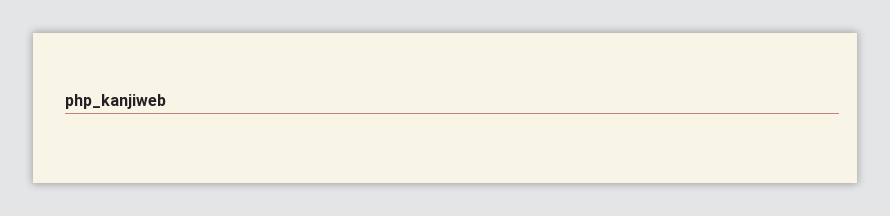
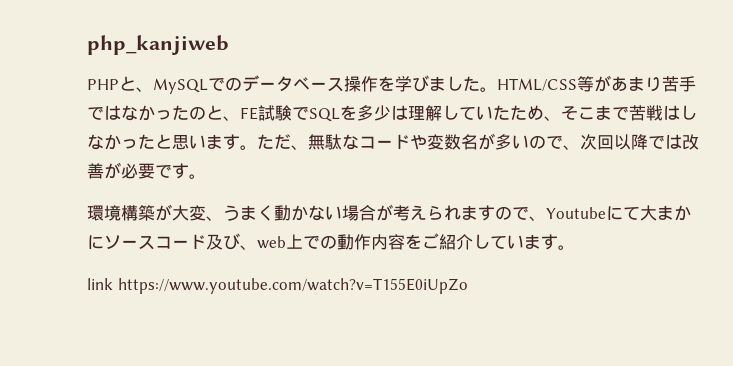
(166, 101) none -> [87,75,696,94] [87,105,697,122] [87,133,699,150] [87,162,206,179] [87,204,691,221] [87,233,575,250] [87,278,468,294] // PHPと、MySQLでのデータベース操作を学びました。HTML/CSS等があまり苦手ではなかったのと、FE試験でSQLを多少は理解していたため、そこまで苦戦はしなかったと思います。ただ、無駄なコードや変数名が多いので、次回以降では改善が必要です。 // 環境構築が大変、うまく動かない場合が考えられますので、Youtubeにて大まかにソースコード及び、web上での動作内容をご紹介しています。 // link https://www.youtube.com/watch?v=T155E0iUpZo

